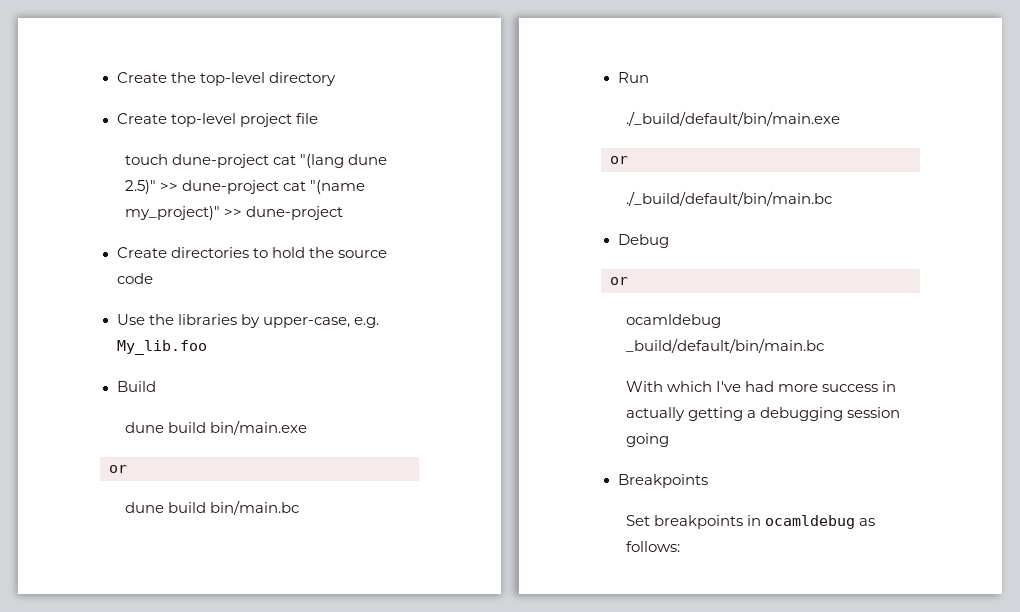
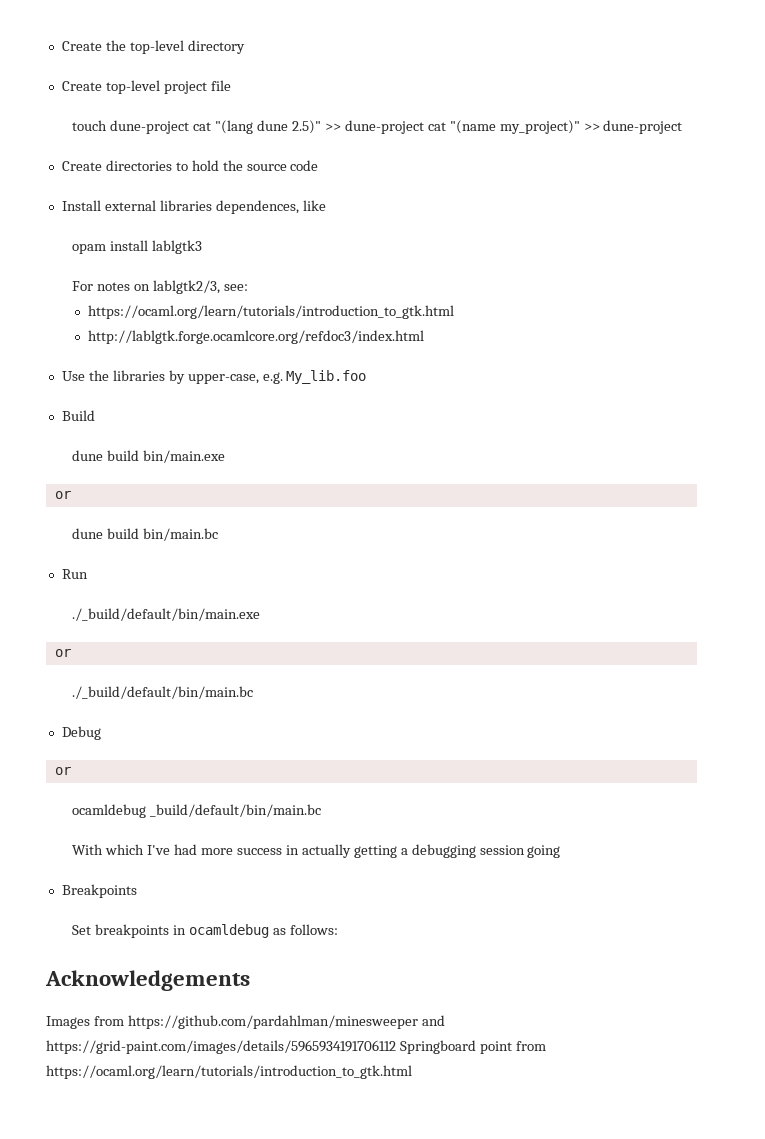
(153, 278) none -> [61,200,326,214] [72,240,203,254] [72,280,249,294] [88,305,455,319] [88,330,425,344] // Install external libraries dependences, like // opam install lablgtk3 // For notes on lablgtk2/3, see: // https://ocaml.org/learn/tutorials/introduction_to_gtk.html // http://lablgtk.forge.ocamlcore.org/refdoc3/index.html
(681, 546) none -> [45,970,250,991] [46,1015,445,1029] [46,1040,546,1054] [46,1065,412,1079] // Acknowledgements // Images from https://github.com/pardahlman/minesweeper and https://grid-paint.com/images/details/5965934191706112 Springboard point from https://ocaml.org/learn/tutorials/introduction_to_gtk.html

